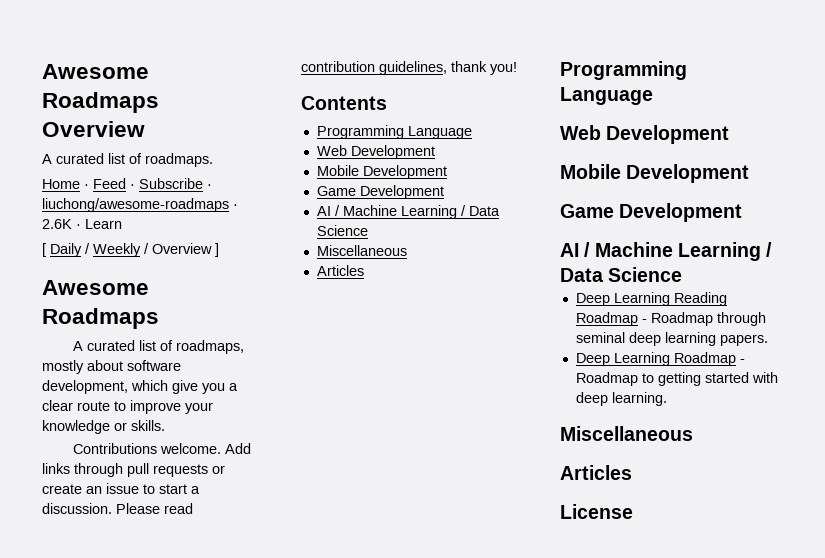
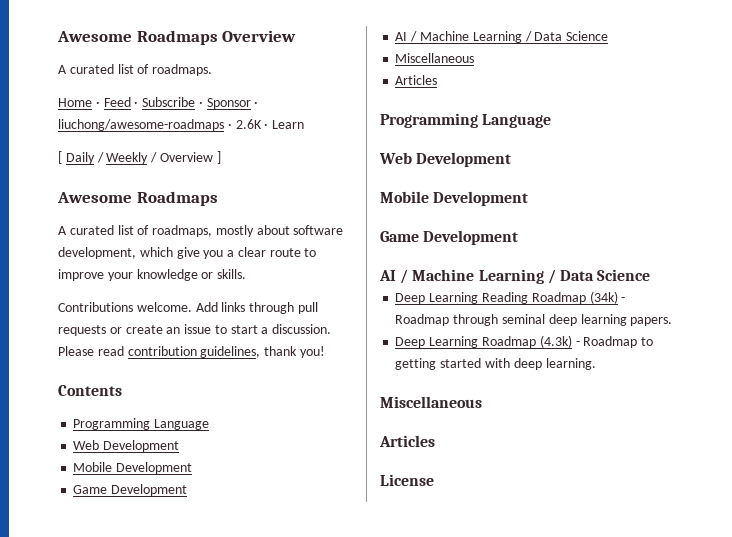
(212, 186) none -> [206,98,259,109] Sponsor ·
(638, 319) none -> [589,291,618,304] (34k)
(736, 359) none -> [539,335,572,348] (4.3k)

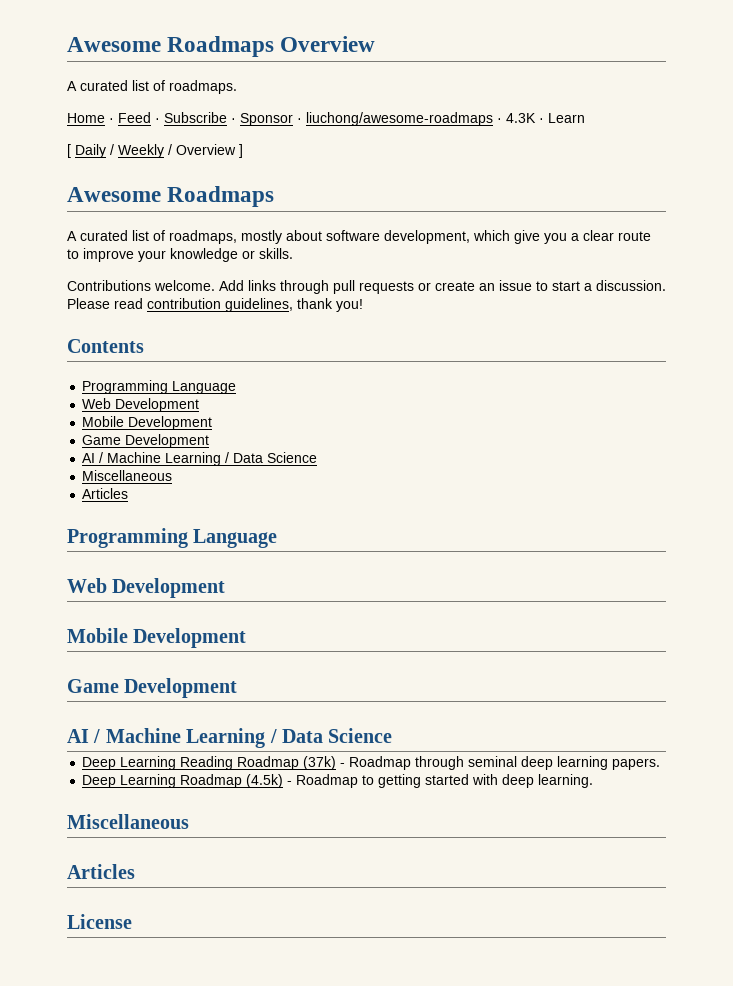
[235,119,262,129] 2.6K -> [506,113,536,123] 4.3K
[589,291,618,304] (34k) -> [303,756,337,770] (37k)
[539,335,572,348] (4.3k) -> [246,774,284,788] (4.5k)

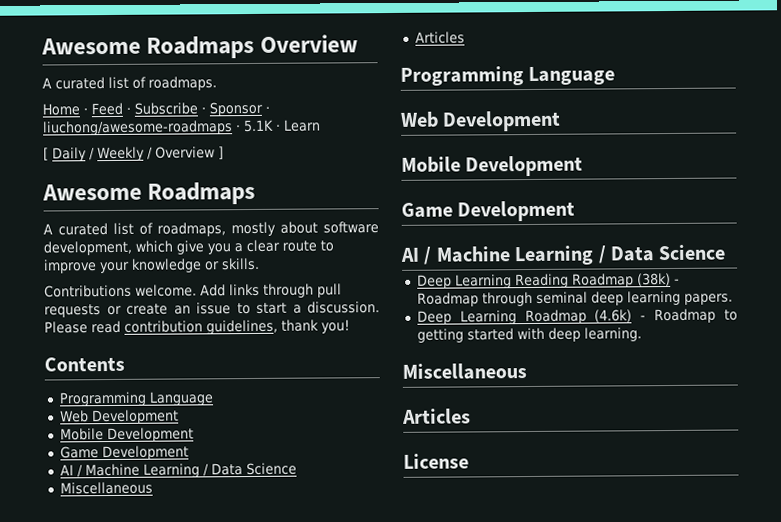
[506,113,536,123] 4.3K -> [243,119,274,133] 5.1K
[303,756,337,770] (37k) -> [636,272,671,287] (38k)
[246,774,284,788] (4.5k) -> [594,309,633,323] (4.6k)

